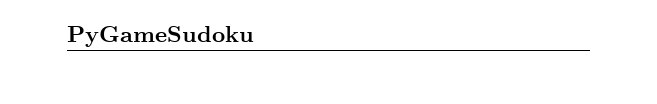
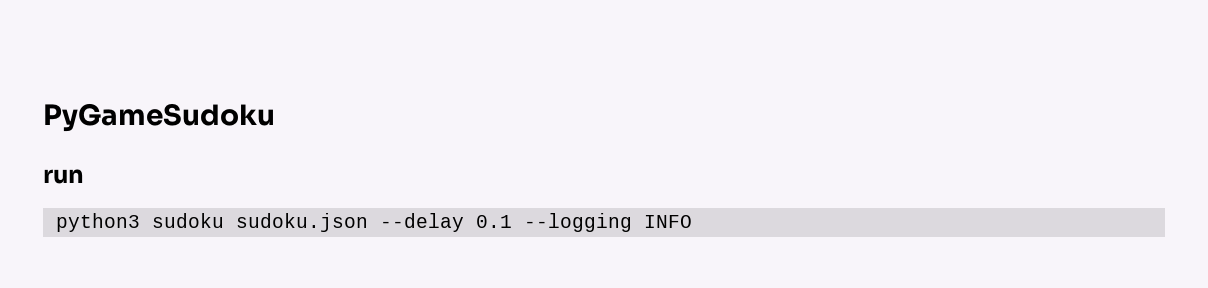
(254, 36) none -> [43,169,84,184] [55,213,692,232] // run // python3 sudoku sudoku.json --delay 0.1 --logging INFO

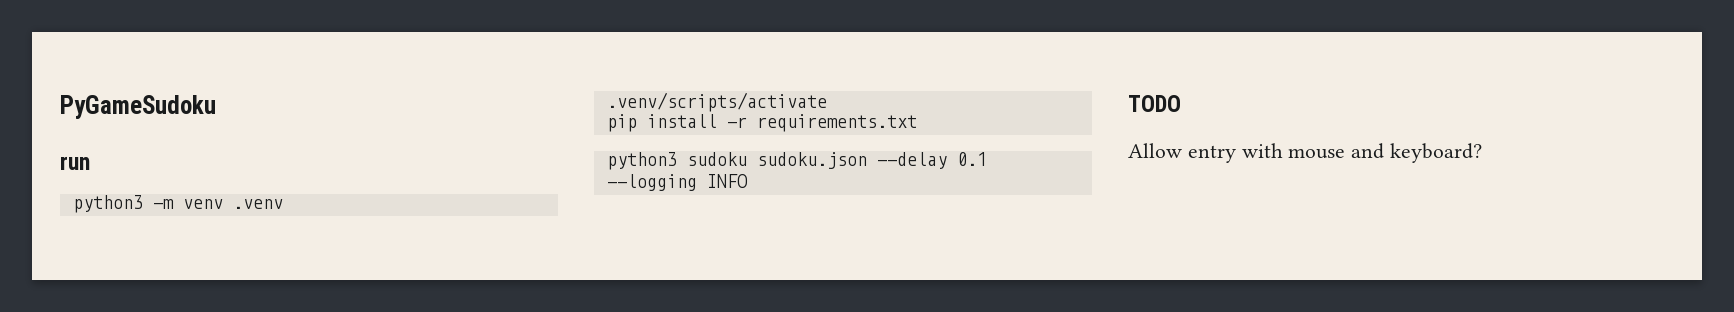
(84, 176) none -> [72,195,283,213] [606,92,827,112] [606,114,917,132] // python3 -m venv .venv // .venv/scripts/activate // pip install -r requirements.txt
(692, 221) none -> [1128,95,1181,112] [1128,143,1483,163] // TODO // Allow entry with mouse and keyboard?

